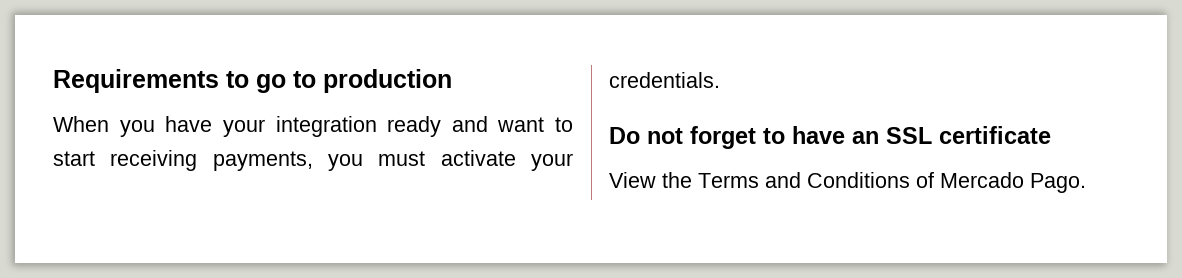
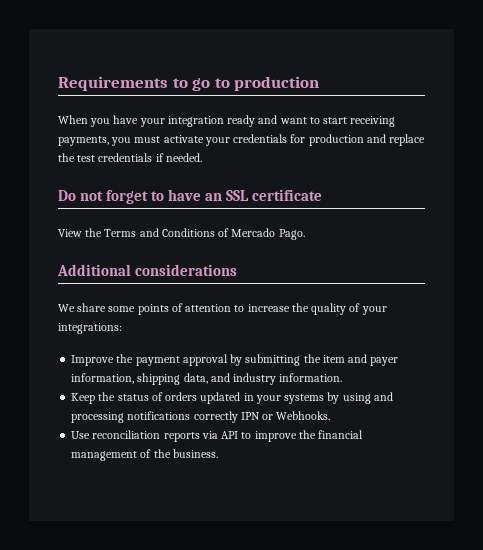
[609,72,720,88] credentials. -> [233,134,426,146] [58,153,202,162] credentials for production and replace the test credentials if needed.
(1086, 183) none -> [57,264,238,276] [58,303,387,315] [58,323,122,334] [71,354,399,366] [71,373,343,385] [71,392,393,404] [71,411,331,423] [71,430,364,442] [71,449,218,461] // Additional considerations // We share some points of attention to increase the quality of your integrations: // Improve the payment approval by submitting the item and payer information, shipping data, and industry information. // Keep the status of orders updated in your systems by using and processing notifications correctly IPN or Webhooks. // Use reconciliation reports via API to improve the financial management of the business.

